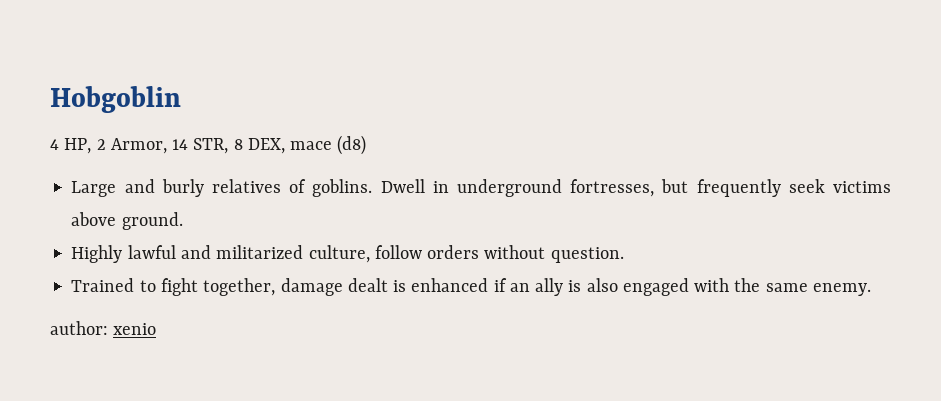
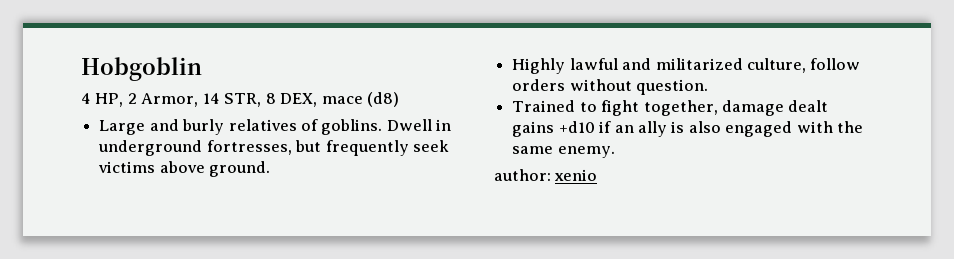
[393,278,489,292] is enhanced -> [512,121,595,137] gains +d10

